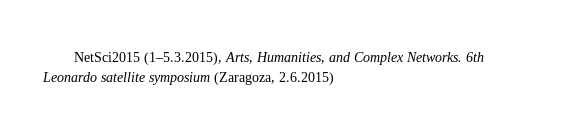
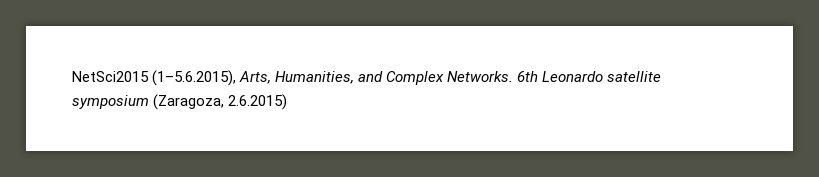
[143,52,222,65] (1–5.3.2015), -> [152,70,237,86] (1–5.6.2015),

